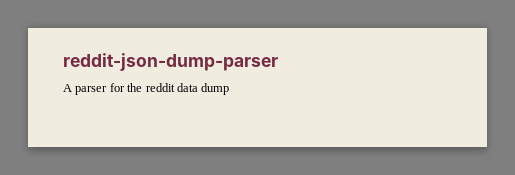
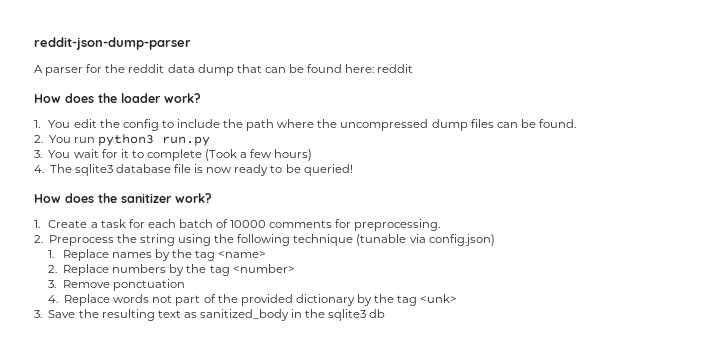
(230, 89) none -> [236,64,414,73] [34,93,201,103] [34,119,576,131] [34,134,210,146] [34,149,313,161] [34,164,353,176] [34,193,212,203] [34,219,441,231] [34,234,495,246] [48,249,267,261] [48,264,295,276] [48,279,185,291] [48,294,458,306] [34,309,386,321] that can be found here: reddit // How does the loader work? // 1. You edit the config to include the path where the uncompressed dump files can be found. // 2. You run python3 run.py // 3. You wait for it to complete (Took a few hours) // 4. The sqlite3 database file is now ready to be queried! // How does the sanitizer work? // 1. Create a task for each batch of 10000 comments for preprocessing. // 2. Preprocess the string using the following technique (tunable via config.json) // 1. Replace names by the tag <name> // 2. Replace numbers by the tag <number> // 3. Remove ponctuation // 4. Replace words not part of the provided dictionary by the tag <unk> // 3. Save the resulting text as sanitized_body in the sqlite3 db

